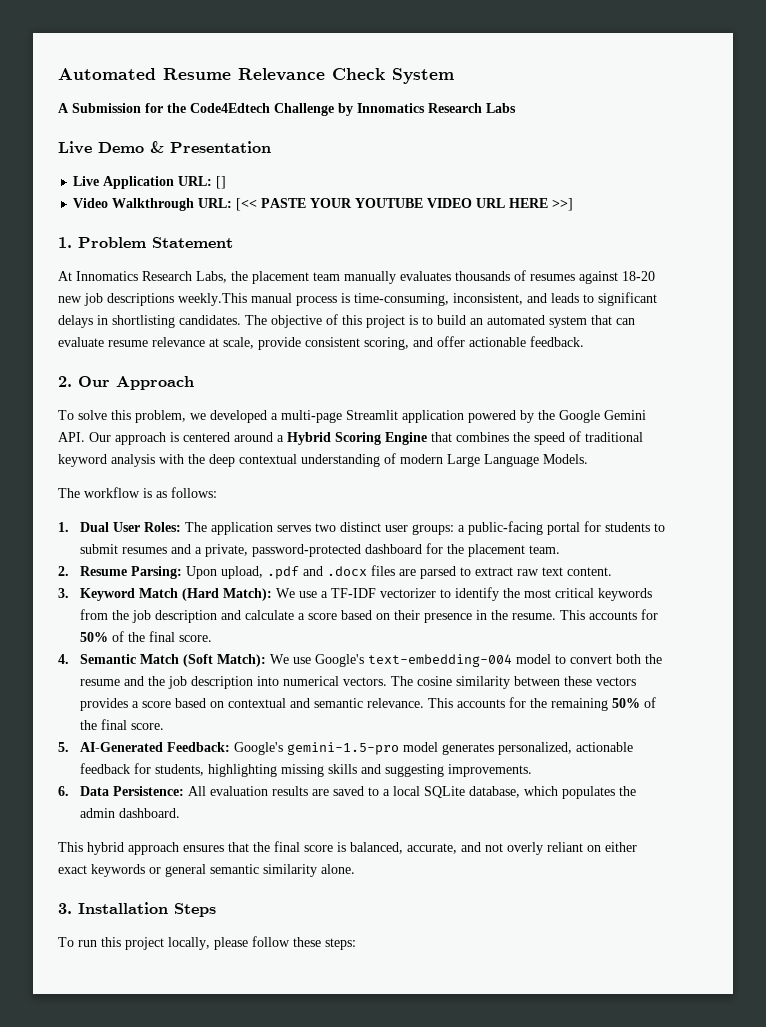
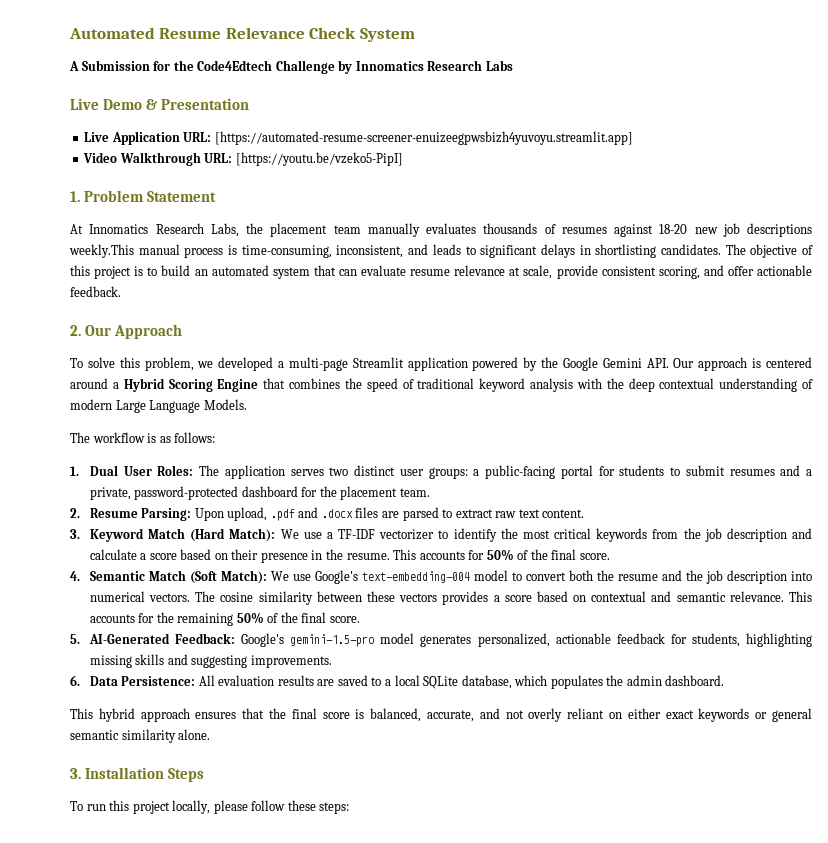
[216,176,227,189] [] -> [214,131,633,145] [https://automated-resume-screener-enuizeegpwsbizh4yuvoyu.streamlit.app]
[236,198,574,211] [<< PASTE YOUR YOUTUBE VIDEO URL HERE >>] -> [235,152,403,166] [https://youtu.be/vzeko5-PipI]

